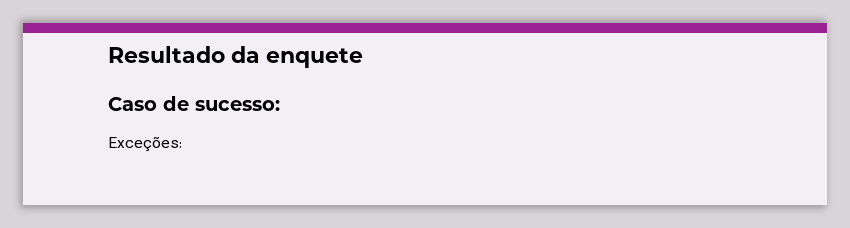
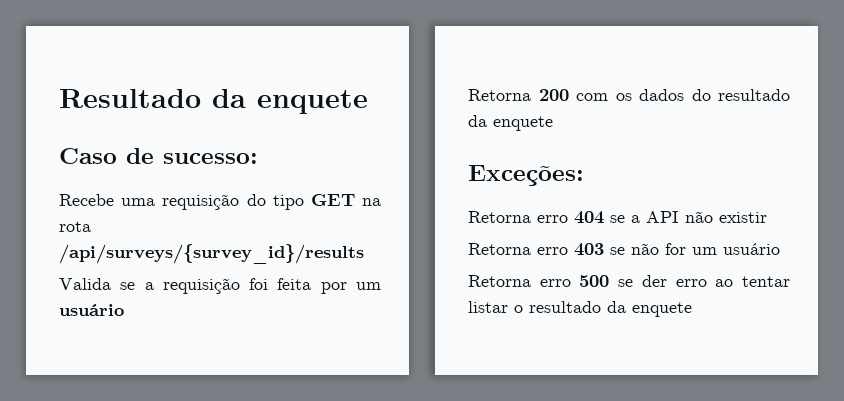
[108,136,182,152] Exceções: -> [59,194,381,210] [59,221,91,232] [59,244,364,264] [59,278,381,294] [59,304,124,316] [468,89,790,101] [468,115,553,131] [468,165,584,186] [468,211,767,224] [468,243,780,256] [468,275,790,287] [468,301,692,317] Recebe uma requisição do tipo GET na rota /api/surveys/{survey_id}/results // Valida se a requisição foi feita por um usuário // Retorna 200 com os dados do resultado da enquete // Exceções: // Retorna erro 404 se a API não existir // Retorna erro 403 se não for um usuário // Retorna erro 500 se der erro ao tentar listar o resultado da enquete

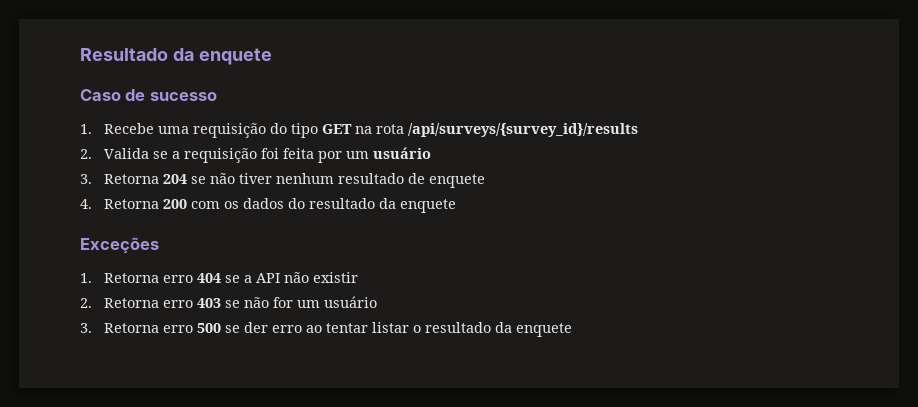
[163,153,258,164] sucesso: // -> [149,92,217,101] [80,124,92,134] sucesso // 1.
(364, 254) none -> [80,149,92,159] 2.
(124, 310) none -> [80,173,486,188] [80,199,92,209] 3. Retorna 204 se não tiver nenhum resultado de enquete // 4.
[468,165,584,186] Exceções: // -> [80,237,159,253] [80,273,92,283] Exceções // 1.
(767, 217) none -> [80,298,92,308] 2.
(780, 249) none -> [80,323,92,333] 3.

